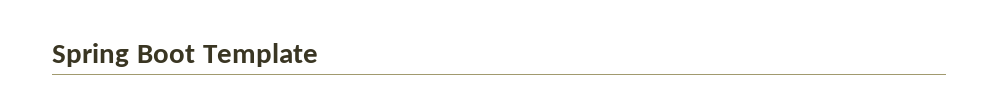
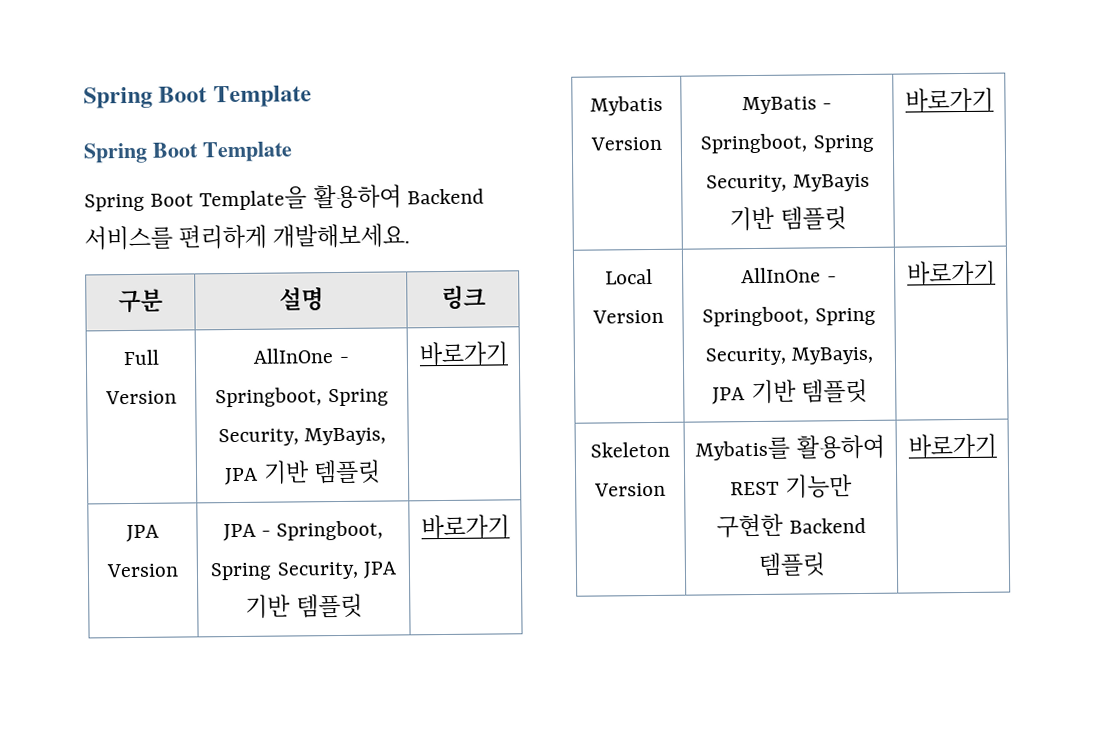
[52,43,318,67] Spring Boot Template -> [83,85,312,109] [83,141,293,164] [84,184,484,212] [84,223,411,251] [118,288,163,314] [278,287,324,311] [440,285,486,311] [122,349,159,366] [105,390,177,405] [253,348,349,364] [215,387,389,408] [217,427,387,447] [224,459,381,486] [418,341,508,367] [126,524,159,543] [106,563,178,578] [222,520,384,542] [210,561,397,581] [245,593,363,619] [420,514,510,540] [590,95,663,116] [590,136,662,151] [741,96,833,115] [700,133,874,154] [706,173,870,193] [729,206,847,232] [904,87,994,113] [604,268,653,285] [592,309,664,324] [741,267,837,284] [702,306,876,327] [704,346,874,366] [712,378,868,405] [906,260,996,286] [589,441,670,458] [594,482,666,497] [695,434,885,461] [730,474,853,499] [716,513,866,539] [757,552,826,577] [907,433,997,459] Spring Boot Template // Spring Boot Template // Spring Boot Template을 활용하여 Backend 서비스를 편리하게 개발해보세요. // 구분 | 설명 | 링크 // Full Version | AllInOne - Springboot, Spring Security, MyBayis, JPA 기반 템플릿 | 바로가기 // JPA Version | JPA - Springboot, Spring Security, JPA 기반 템플릿 | 바로가기 // Mybatis Version | MyBatis - Springboot, Spring Security, MyBayis 기반 템플릿 | 바로가기 // Local Version | AllInOne - Springboot, Spring Security, MyBayis, JPA 기반 템플릿 | 바로가기 // Skeleton Version | Mybatis를 활용하여 REST 기능만 구현한 Backend 템플릿 | 바로가기

